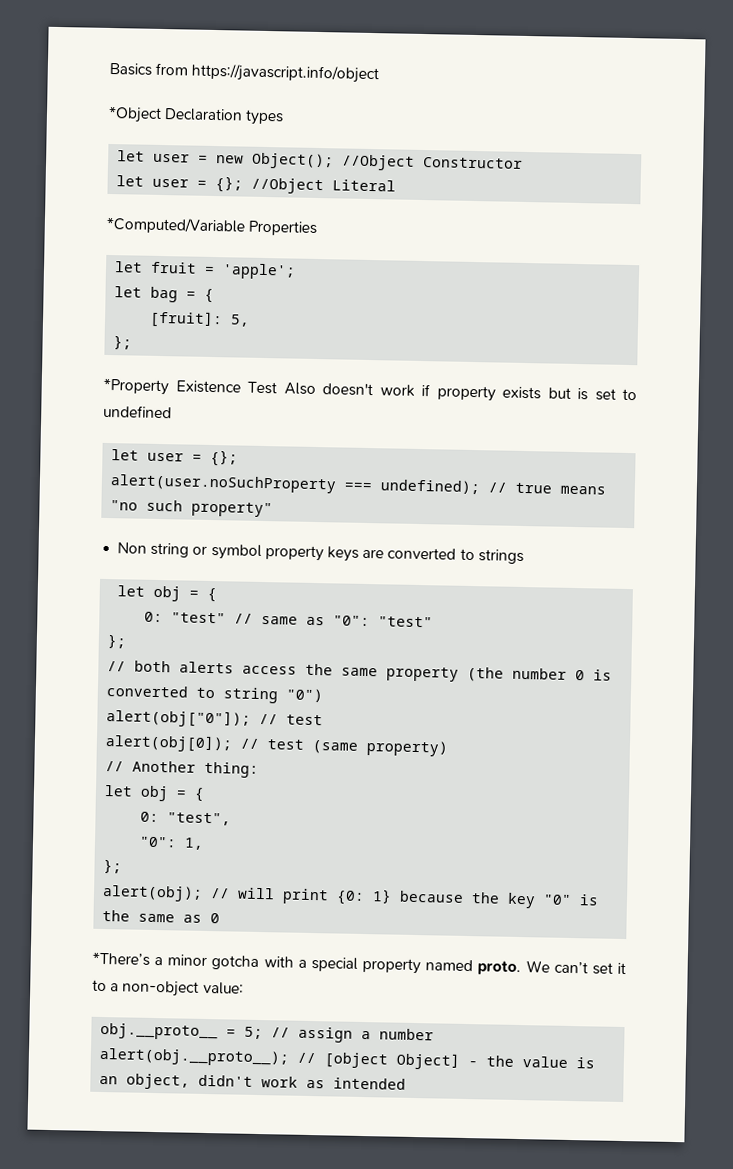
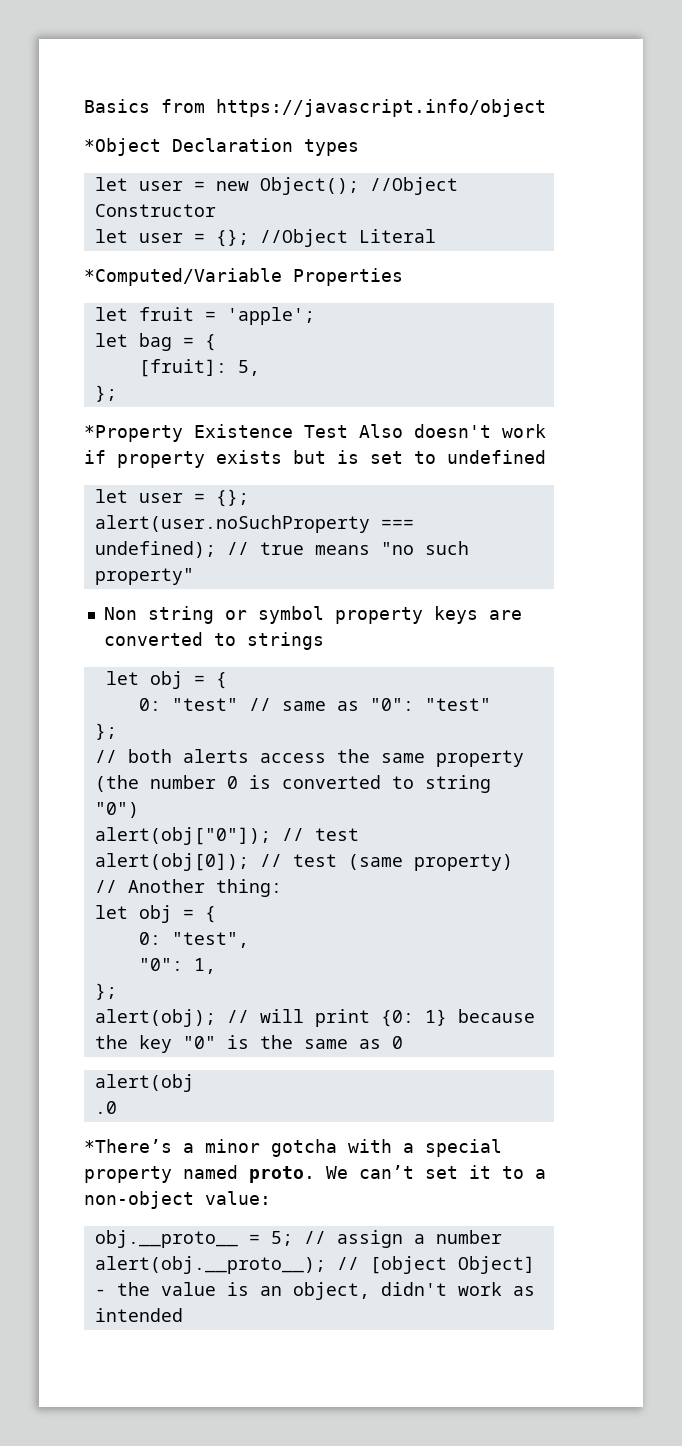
(221, 918) none -> [94,1074,194,1092] [94,1101,117,1114] // alert(obj // .0

